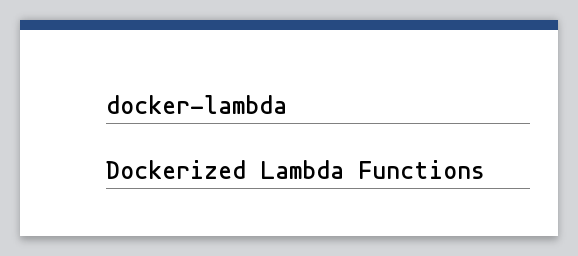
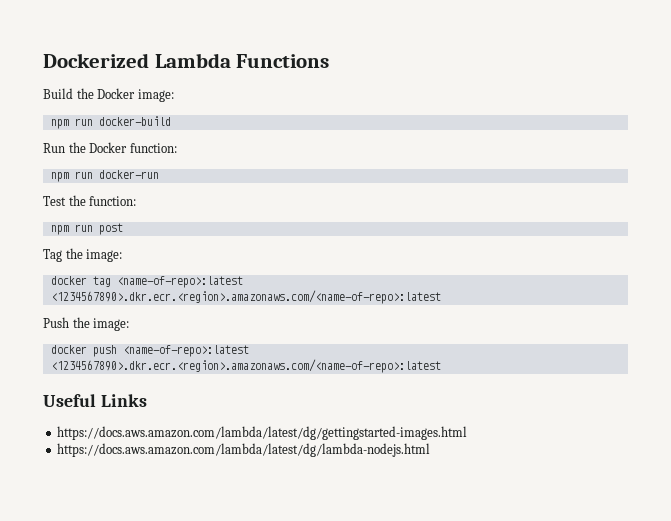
[106,95,287,114] docker-lambda // -> (43, 60) none
(485, 169) none -> [43,88,174,102] [50,116,171,129] [43,142,177,153] [50,170,159,182] [43,195,137,206] [50,223,123,235] [43,248,123,262] [50,276,243,288] [50,290,441,304] [43,317,130,331] [50,345,249,357] [50,359,441,373] [43,394,147,407] [57,426,468,440] [57,443,431,457] // Build the Docker image: // npm run docker-build // Run the Docker function: // npm run docker-run // Test the function: // npm run post // Tag the image: // docker tag <name-of-repo>:latest <1234567890>.dkr.ecr.<region>.amazonaws.com/<name-of-repo>:latest // Push the image: // docker push <name-of-repo>:latest <1234567890>.dkr.ecr.<region>.amazonaws.com/<name-of-repo>:latest // Useful Links // https://docs.aws.amazon.com/lambda/latest/dg/gettingstarted-images.html // https://docs.aws.amazon.com/lambda/latest/dg/lambda-nodejs.html

